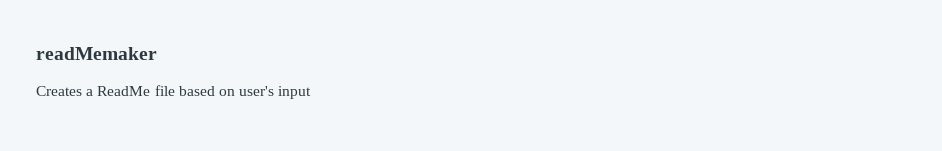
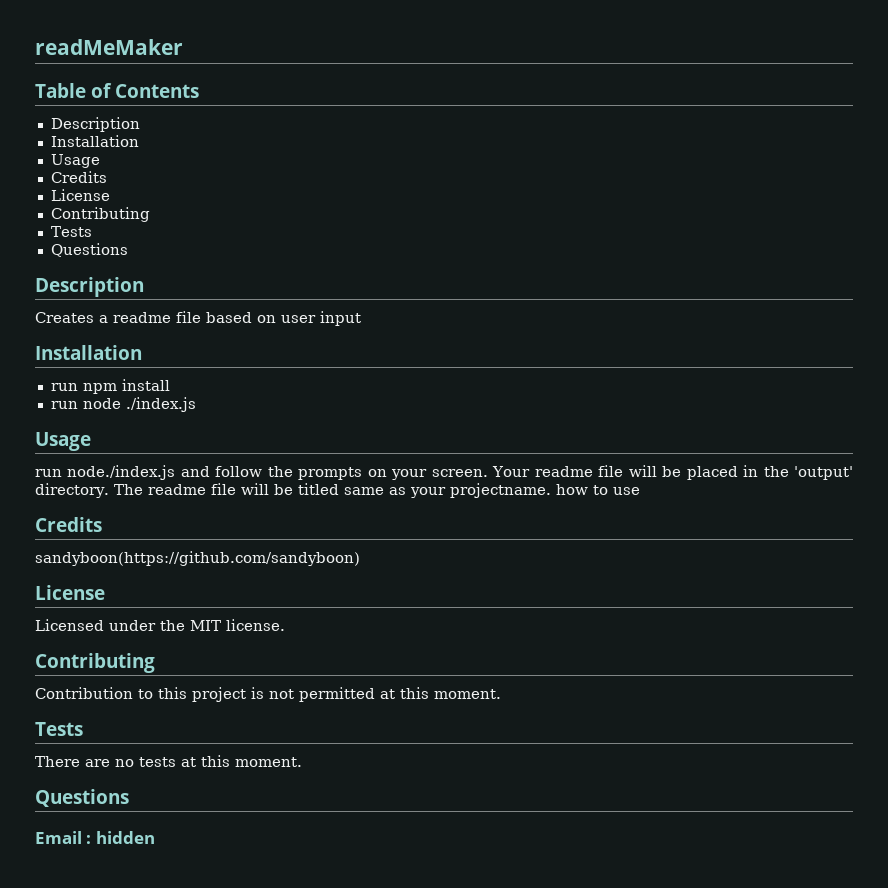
[36,47,157,60] readMemaker -> [35,39,183,55] [35,83,199,98] [50,117,140,132] [50,135,139,147] [50,154,100,168] [50,171,107,183] [50,189,110,201] [50,207,150,222] [50,226,92,237] [50,243,128,257] [35,277,144,297] readMeMaker // Table of Contents // Description // Installation // Usage // Credits // License // Contributing // Tests // Questions // Description
[97,86,151,96] ReadMe -> [113,312,171,323] readme
[239,86,275,96] user's -> [281,315,316,323] user
(312, 92) none -> [35,345,142,360] [50,379,170,394] [50,397,196,412] [35,432,91,451] [35,465,854,480] [35,483,640,498] [35,517,102,532] [35,551,360,566] [35,585,105,600] [35,619,285,631] [35,653,155,673] [35,687,501,702] [35,722,83,736] [35,755,302,767] [35,789,129,807] [35,831,155,844] // Installation // run npm install // run node ./index.js // Usage // run node./index.js and follow the prompts on your screen. Your readme file will be placed in the 'output' directory. The readme file will be titled same as your projectname. how to use // Credits // sandyboon(https://github.com/sandyboon) // License // Licensed under the MIT license. // Contributing // Contribution to this project is not permitted at this moment. // Tests // There are no tests at this moment. // Questions // Email : hidden

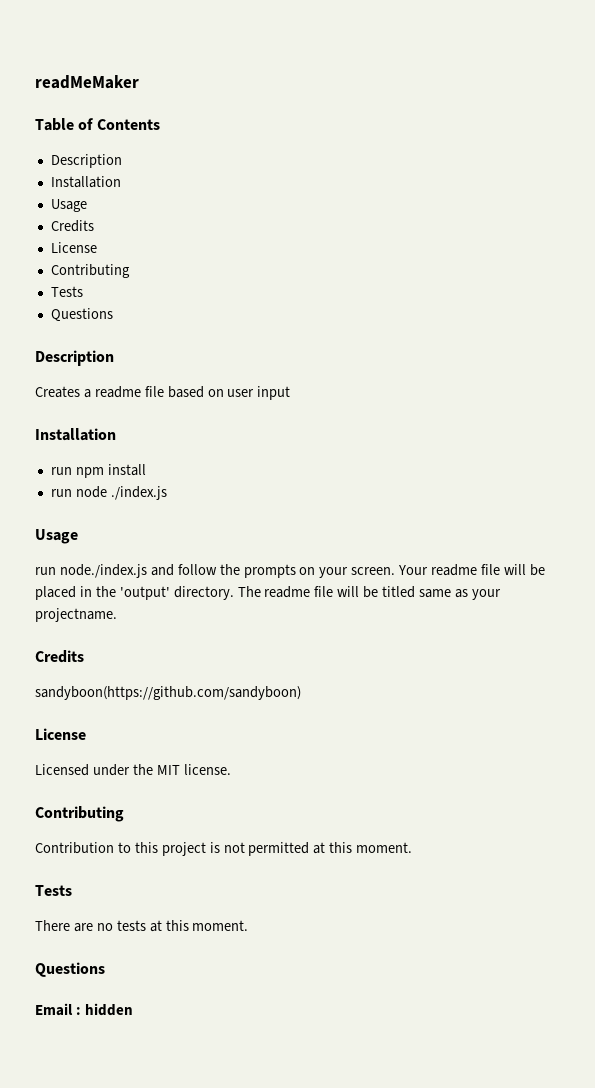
[555,484,640,495] how to use -> (117, 615) none

